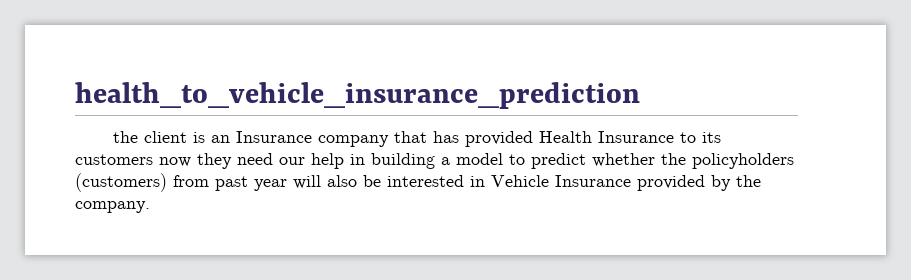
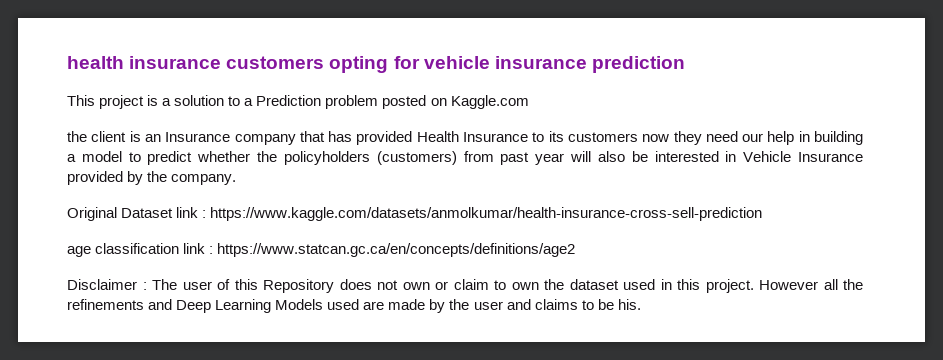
[75,82,640,109] health_to_vehicle_insurance_prediction -> [67,56,685,73] [67,95,529,109] health insurance customers opting for vehicle insurance prediction // This project is a solution to a Prediction problem posted on Kaggle.com
(150, 207) none -> [67,207,763,221] [67,243,576,257] [67,279,863,293] [67,299,641,313] // Original Dataset link : https://www.kaggle.com/datasets/anmolkumar/health-insurance-cross-sell-prediction // age classification link : https://www.statcan.gc.ca/en/concepts/definitions/age2 // Disclaimer : The user of this Repository does not own or claim to own the dataset used in this project. However all the refinements and Deep Learning Models used are made by the user and claims to be his.

